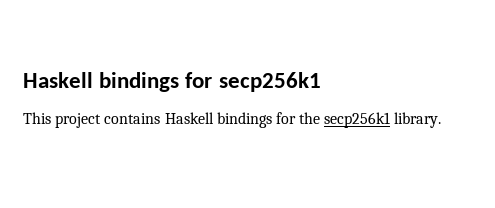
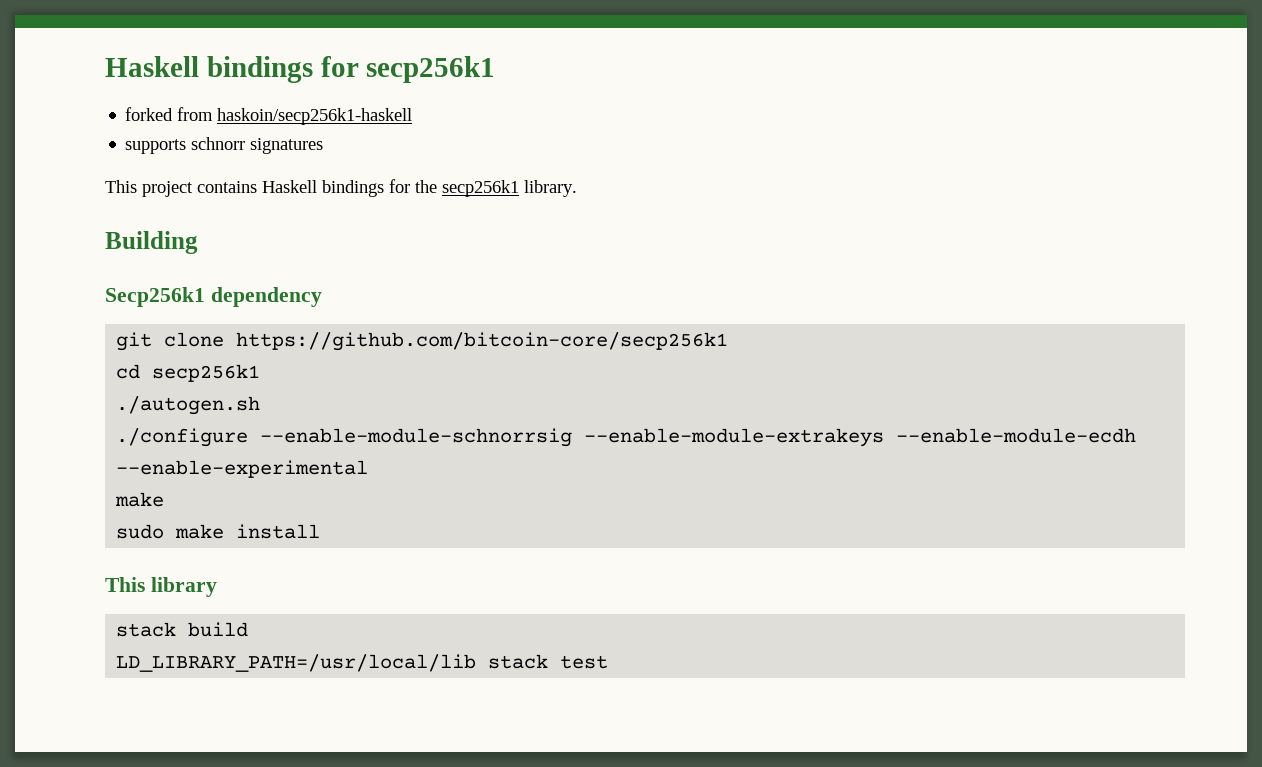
(321, 82) none -> [125,107,413,125] [125,137,324,154] // forked from haskoin/secp256k1-haskell // supports schnorr signatures
(442, 120) none -> [105,231,198,254] [105,287,322,307] [116,332,729,351] [116,364,261,382] [116,396,261,415] [116,428,1137,447] [116,460,369,478] [115,492,165,507] [116,524,321,539] [105,577,217,597] [116,622,249,637] [116,654,609,672] // Building // Secp256k1 dependency // git clone https://github.com/bitcoin-core/secp256k1 // cd secp256k1 // ./autogen.sh // ./configure --enable-module-schnorrsig --enable-module-extrakeys --enable-module-ecdh --enable-experimental // make // sudo make install // This library // stack build // LD_LIBRARY_PATH=/usr/local/lib stack test

